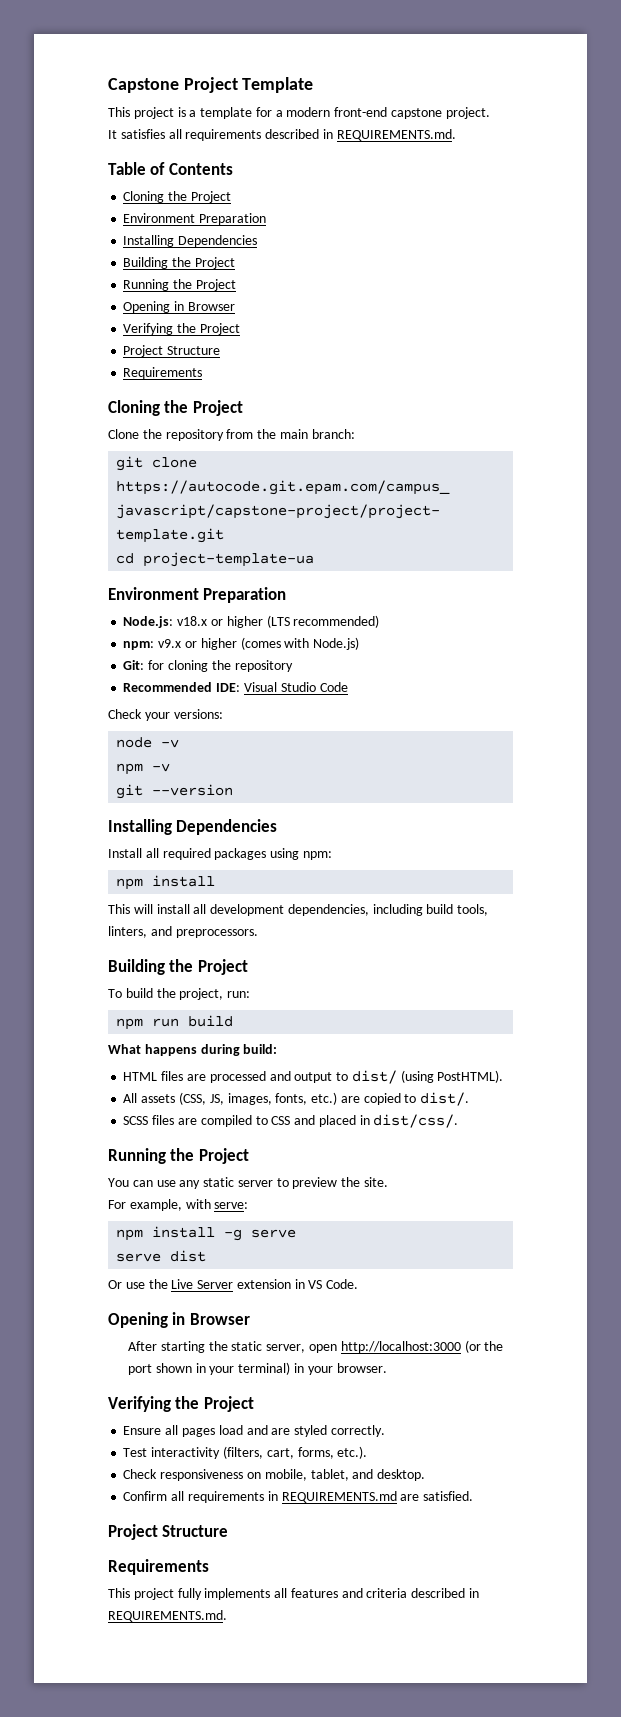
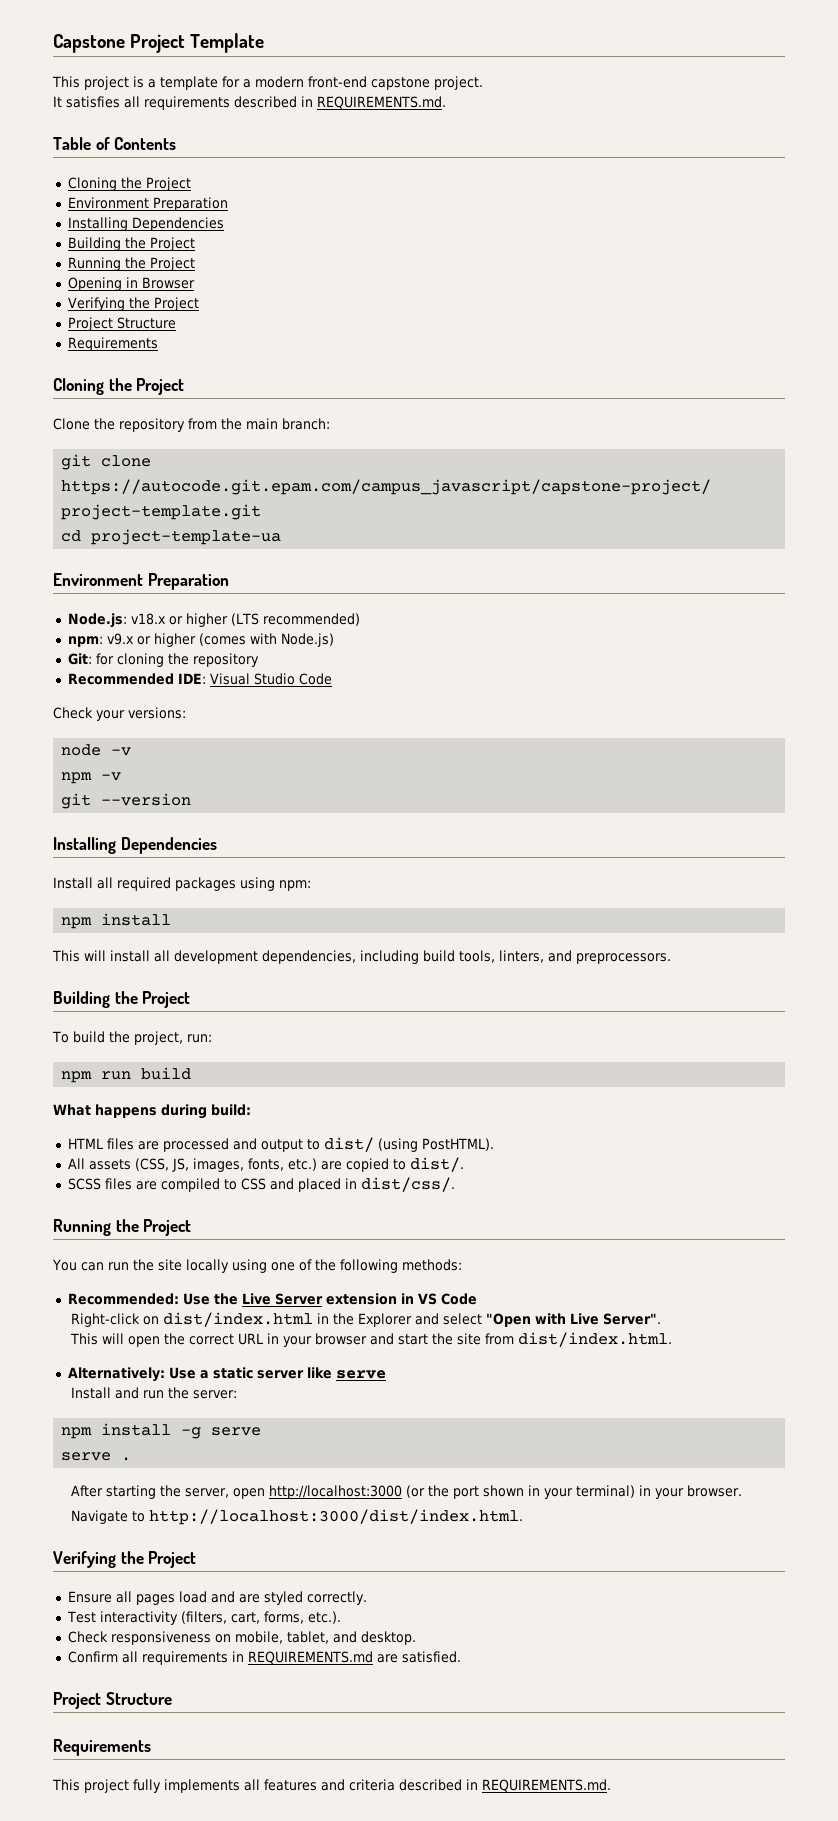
[156,1177,389,1189] [108,1199,249,1211] use any static server to preview the site. // For example, with serve: -> [107,1259,462,1273] [67,1293,477,1305] [71,1312,662,1327] [70,1332,673,1347] [67,1367,386,1382] [71,1387,238,1399] run the site locally using one of the following methods: // Recommended: Use the Live Server extension in VS Code // Right-click on dist/index.html in the Explorer and select "Open with Live Server". // This will open the correct URL in your browser and start the site from dist/index.html. // Alternatively: Use a static server like serve // Install and run the server:
[170,1250,207,1262] [108,1279,359,1289] [108,1312,250,1328] dist // Or use the Live Server extension in VS Code. // Opening in Browser -> [121,1457,132,1461] .
[231,1341,263,1351] static -> (182, 1491) none
(387, 1368) none -> [71,1509,524,1525] // Navigate to http://localhost:3000/dist/index.html.

